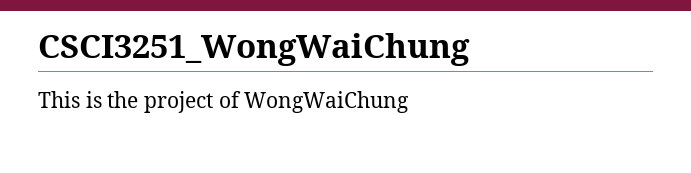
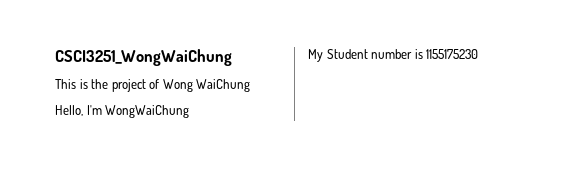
[244,91,410,113] WongWaiChung -> [162,79,251,92] [55,105,190,118] [308,49,479,62] Wong WaiChung // Hello, I'm WongWaiChung // My Student number is 1155175230

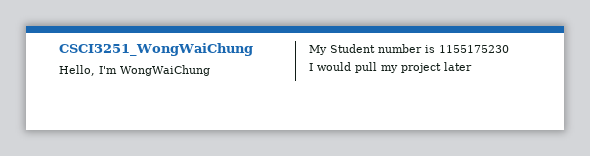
[55,79,251,92] // This is the project of Wong WaiChung -> (253, 49) none
(479, 54) none -> [309,62,472,73] // I would pull my project later

